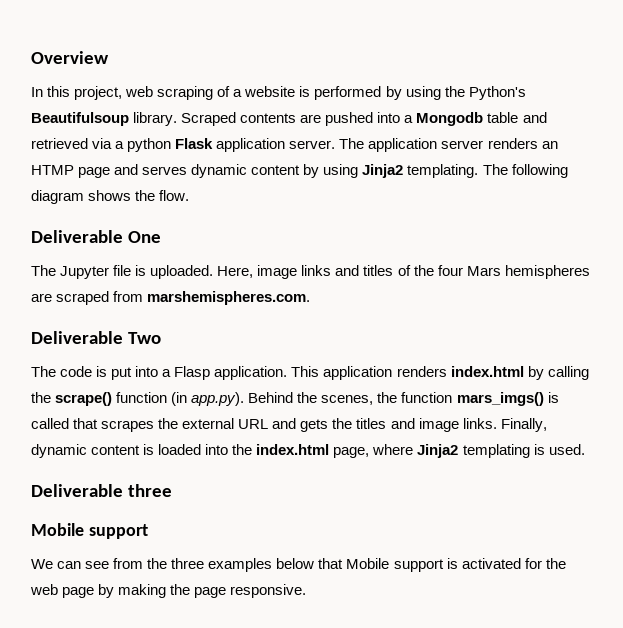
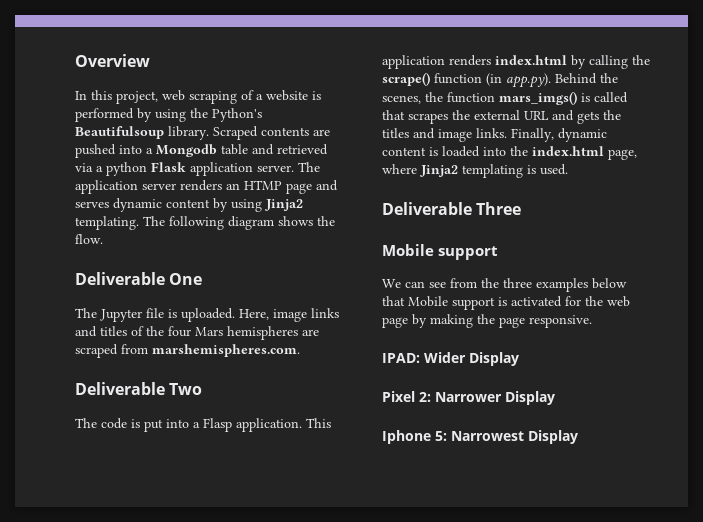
[127,484,172,497] three -> [476,202,522,215] Three
(307, 591) none -> [382,352,519,366] [382,391,555,405] [382,430,578,444] // IPAD: Wider Display // Pixel 2: Narrower Display // Iphone 5: Narrowest Display

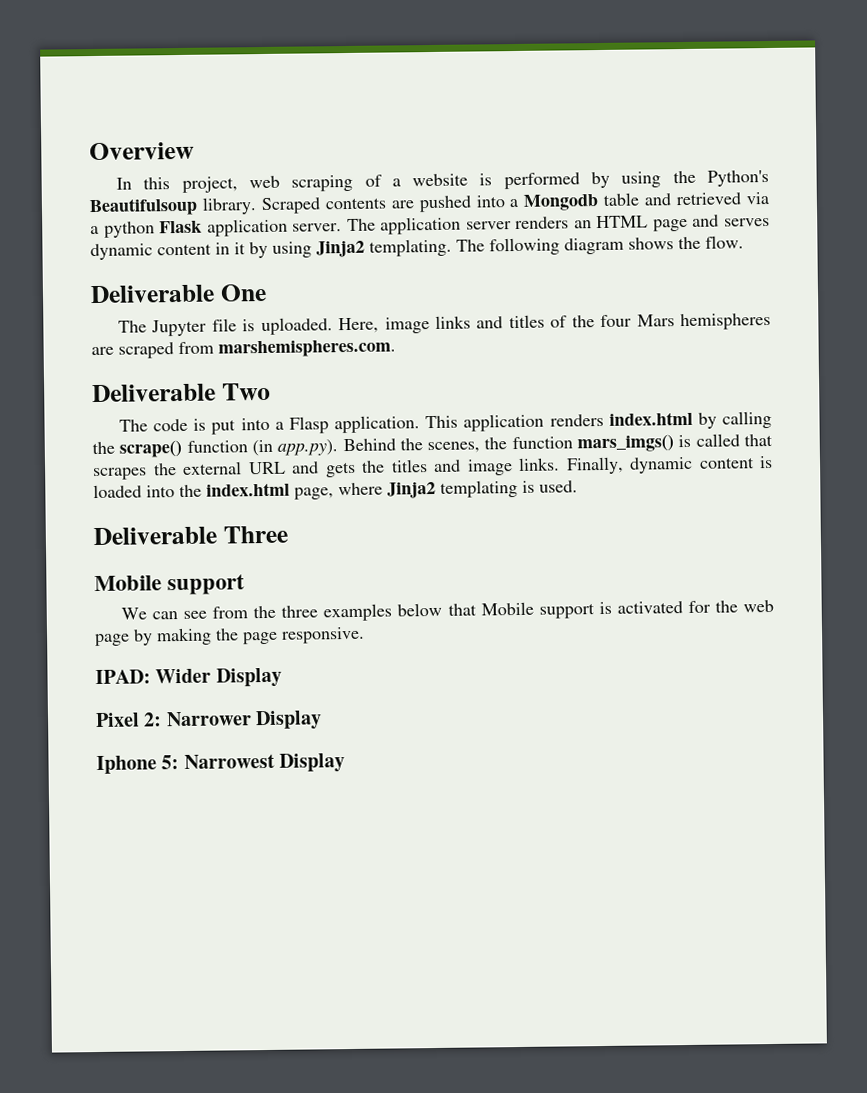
[244,180,282,190] HTMP -> [596,215,649,229] HTML
(210, 203) none -> [215,242,246,255] in it

